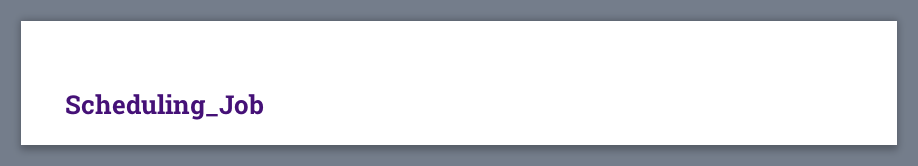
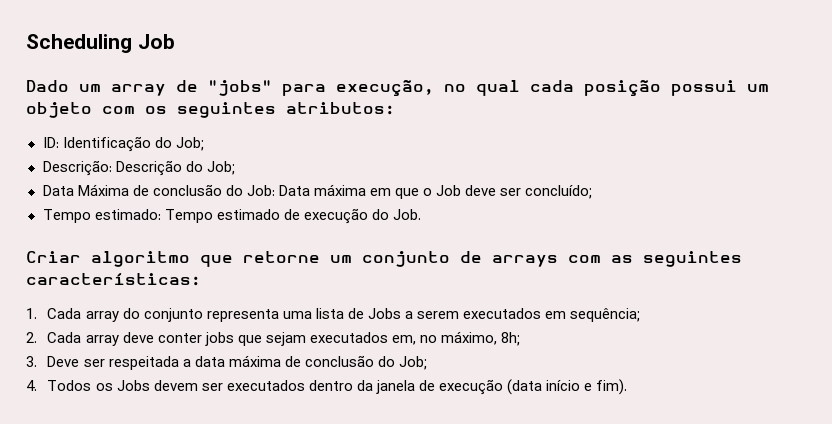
[65,94,264,120] Scheduling_Job -> [26,34,175,53] [26,80,769,96] [26,102,395,118] [42,136,204,152] [42,160,235,176] [42,184,593,199] [42,208,421,224] [26,251,742,267] [26,273,201,286] [26,308,641,322] [26,331,521,346] [26,355,427,370] [26,379,628,395] Scheduling Job // Dado um array de "jobs" para execução, no qual cada posição possui um objeto com os seguintes atributos: // ID: Identificação do Job; // Descrição: Descrição do Job; // Data Máxima de conclusão do Job: Data máxima em que o Job deve ser concluído; // Tempo estimado: Tempo estimado de execução do Job. // Criar algoritmo que retorne um conjunto de arrays com as seguintes características: // 1. Cada array do conjunto representa uma lista de Jobs a serem executados em sequência; // 2. Cada array deve conter jobs que sejam executados em, no máximo, 8h; // 3. Deve ser respeitada a data máxima de conclusão do Job; // 4. Todos os Jobs devem ser executados dentro da janela de execução (data início e fim).

